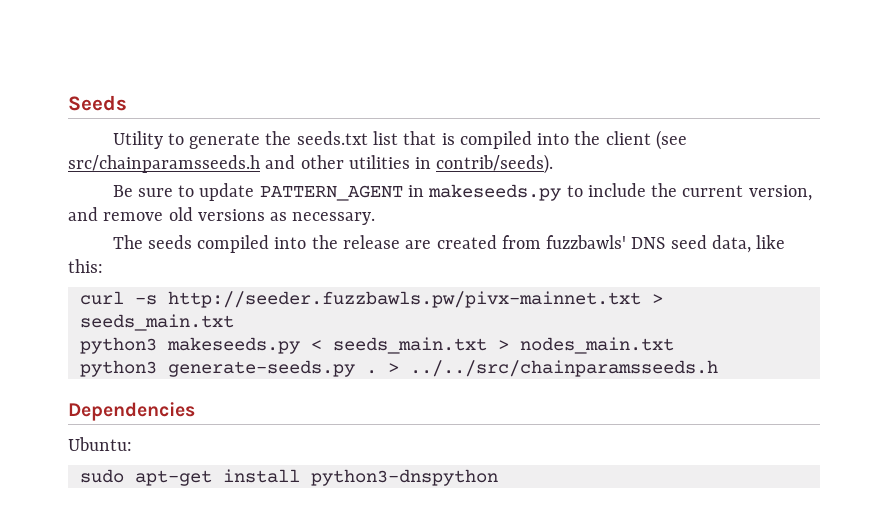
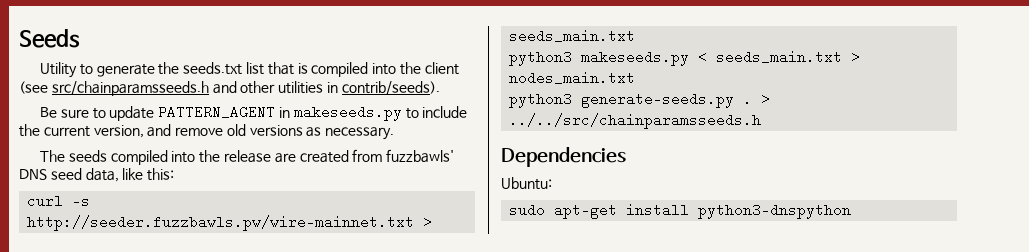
[167,291,641,308] http://seeder.fuzzbawls.pw/pivx-mainnet.txt -> [27,215,415,231] http://seeder.fuzzbawls.pw/wire-mainnet.txt

